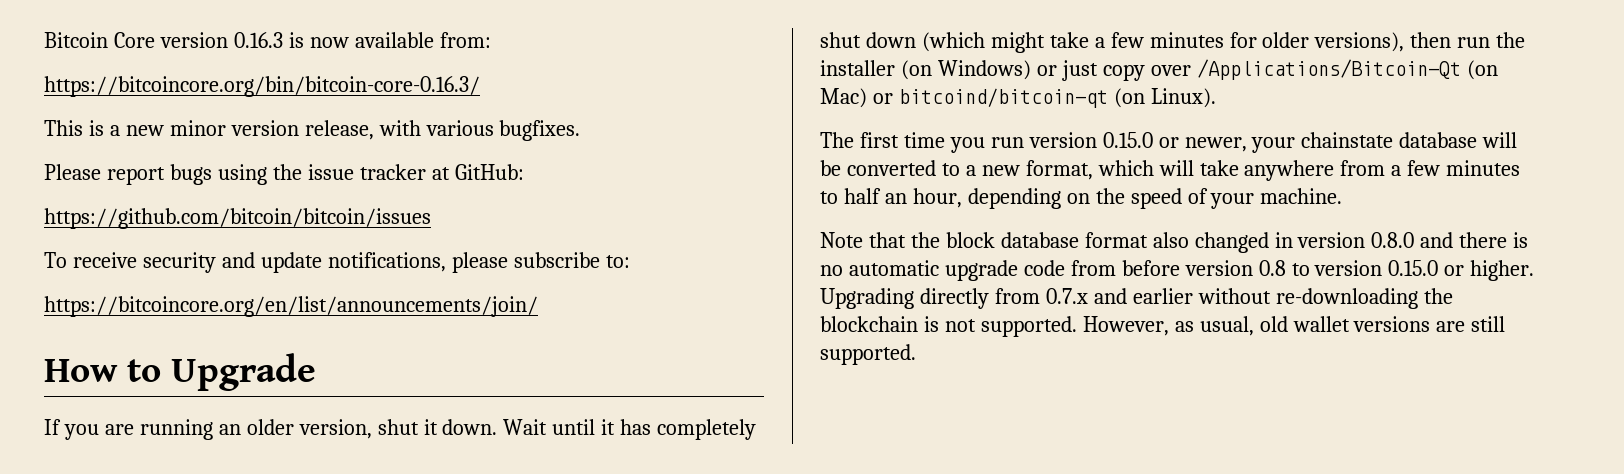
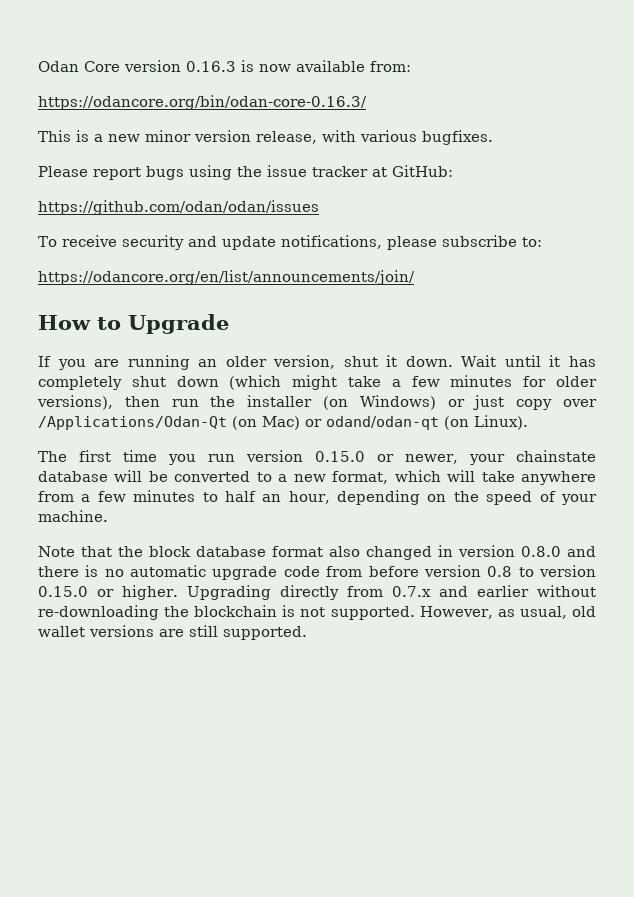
[44,32,108,48] Bitcoin -> [38,61,79,72] Odan
[44,76,480,97] https://bitcoincore.org/bin/bitcoin-core-0.16.3/ -> [38,95,367,110] https://odancore.org/bin/odan-core-0.16.3/
[44,208,431,229] https://github.com/bitcoin/bitcoin/issues -> [38,200,319,215] https://github.com/odan/odan/issues
[44,296,538,317] https://bitcoincore.org/en/list/announcements/join/ -> [38,270,415,285] https://odancore.org/en/list/announcements/join/
[1196,59,1461,80] /Applications/Bitcoin-Qt -> [38,416,227,430] /Applications/Odan-Qt
[898,88,1108,108] bitcoind/bitcoin-qt -> [326,416,439,430] odand/odan-qt

